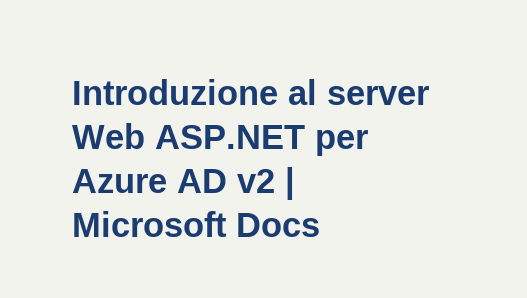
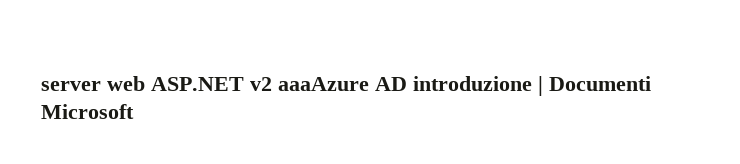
[72,79,429,105] [72,123,368,156] [72,167,295,200] [72,211,320,237] Introduzione al server Web ASP.NET per Azure AD v2 | Microsoft Docs -> [41,76,651,96] [41,104,134,119] server web ASP.NET v2 aaaAzure AD introduzione | Documenti Microsoft

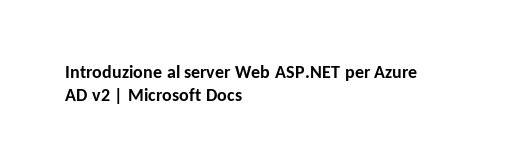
[41,76,651,96] [41,104,134,119] server web ASP.NET v2 aaaAzure AD introduzione | Documenti Microsoft -> [65,65,418,81] [65,88,242,104] Introduzione al server Web ASP.NET per Azure AD v2 | Microsoft Docs

